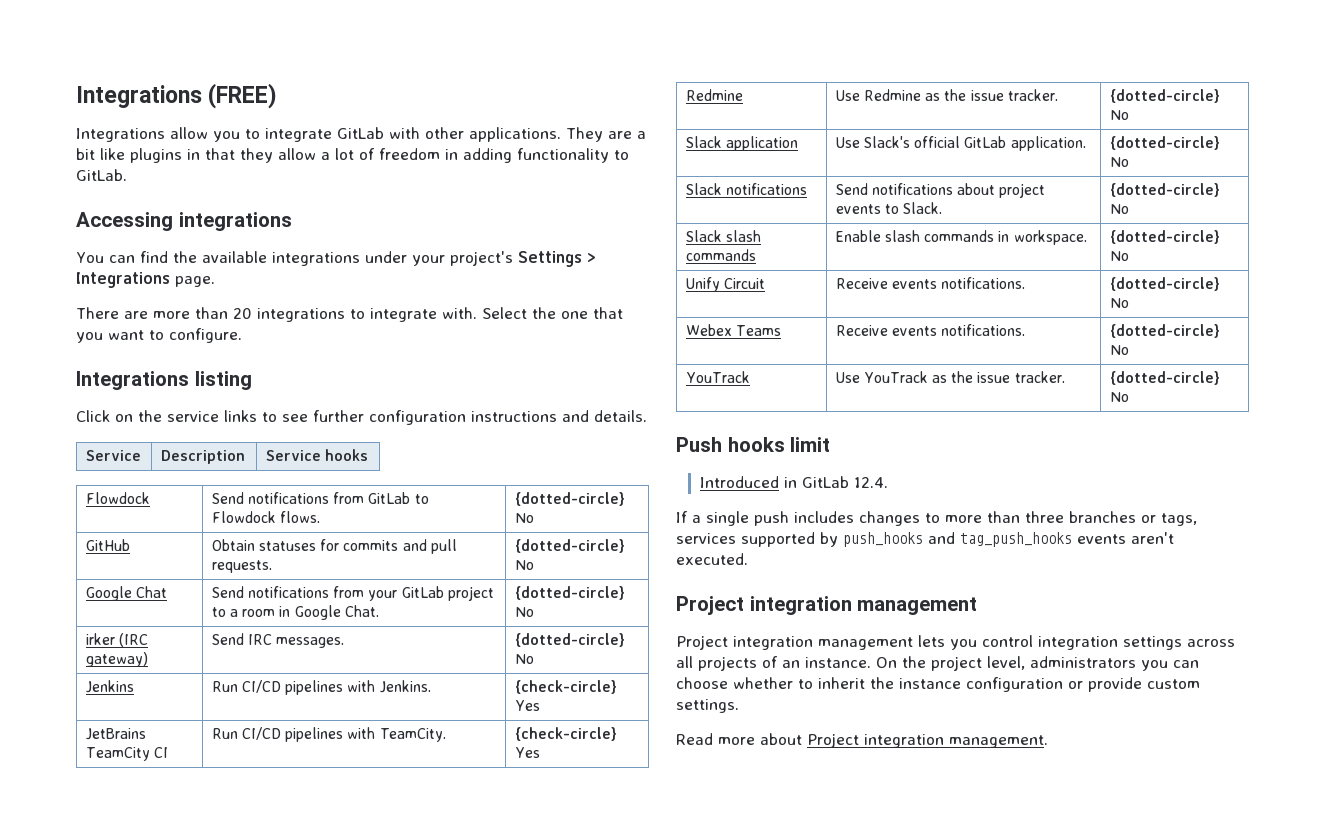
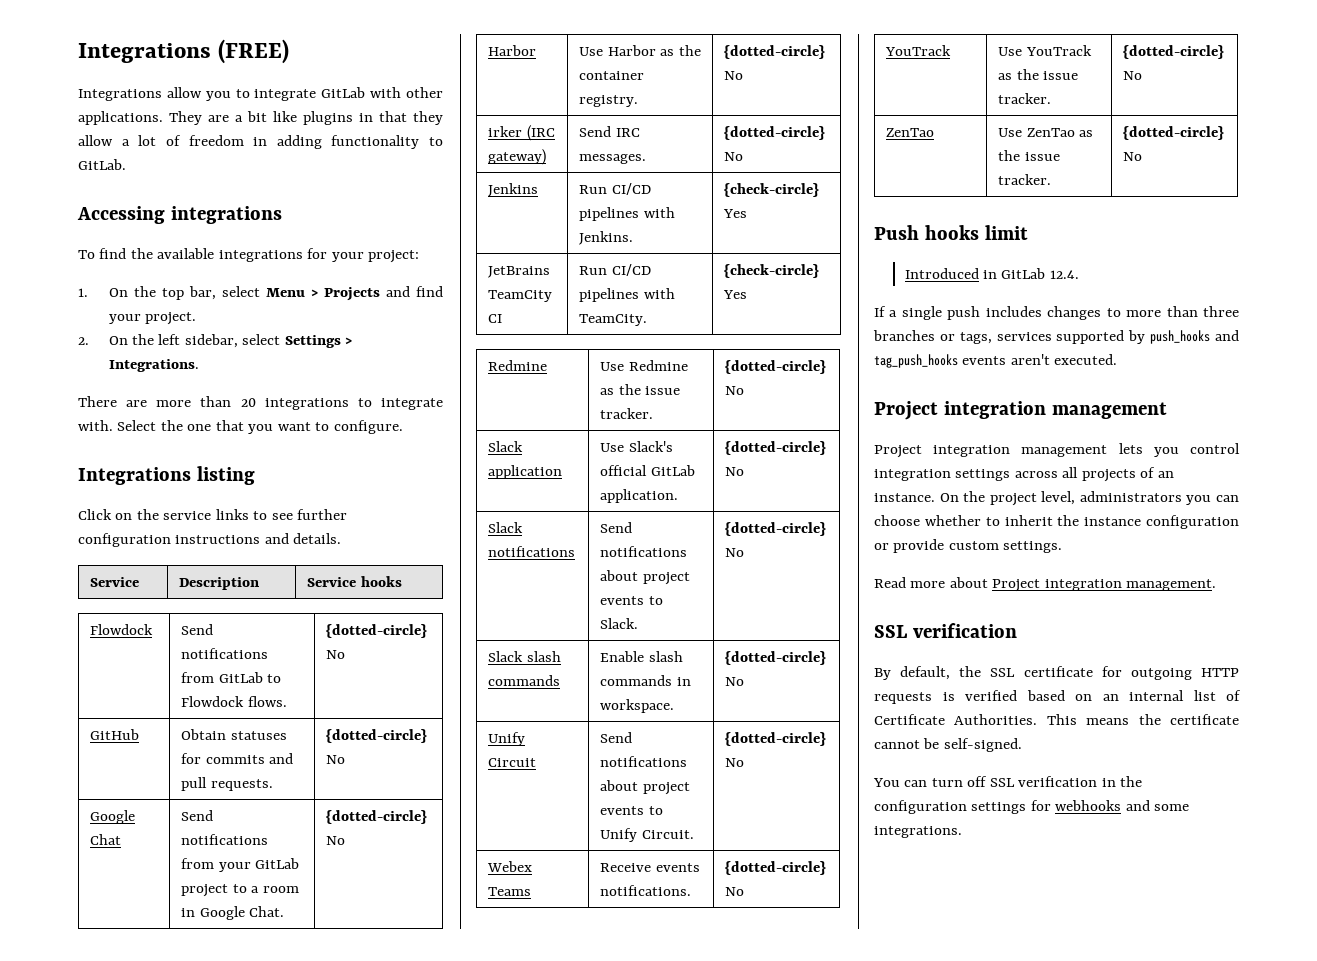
[76,252,135,263] You can -> [78,250,95,259] To
[364,251,596,267] [76,272,215,288] under your project's Settings > Integrations page. -> [307,248,420,263] [78,286,443,301] [108,312,197,325] [78,334,353,348] [108,359,199,372] for your project: // 1. On the top bar, select Menu > Projects and find your project. // 2. On the left sidebar, select Settings > Integrations.
(534, 612) none -> [488,45,537,56] [579,45,701,56] [579,71,645,80] [579,95,639,107] [724,45,826,59] [724,71,744,80] // Harbor | Use Harbor as the container registry. | {dotted-circle} No
[835,277,1026,289] Receive events notifications. -> [600,732,633,743] [600,756,688,767] [600,780,690,795] [600,806,663,815] [600,828,694,842] Send notifications about project events to Unify Circuit.
(1129, 397) none -> [886,128,935,137] [998,128,1094,137] [998,150,1060,161] [998,174,1052,185] [1123,126,1225,140] [1123,152,1143,161] // ZenTao | Use ZenTao as the issue tracker. | {dotted-circle} No
(1048, 741) none -> [874,623,1017,638] [874,666,1239,680] [874,690,1241,704] [874,714,1239,725] [874,738,1022,752] [873,776,1143,787] [874,800,1190,814] [874,826,962,838] // SSL verification // By default, the SSL certificate for outgoing HTTP requests is verified based on an internal list of Certificate Authorities. This means the certificate cannot be self-signed. // You can turn off SSL verification in the configuration settings for webhooks and some integrations.

